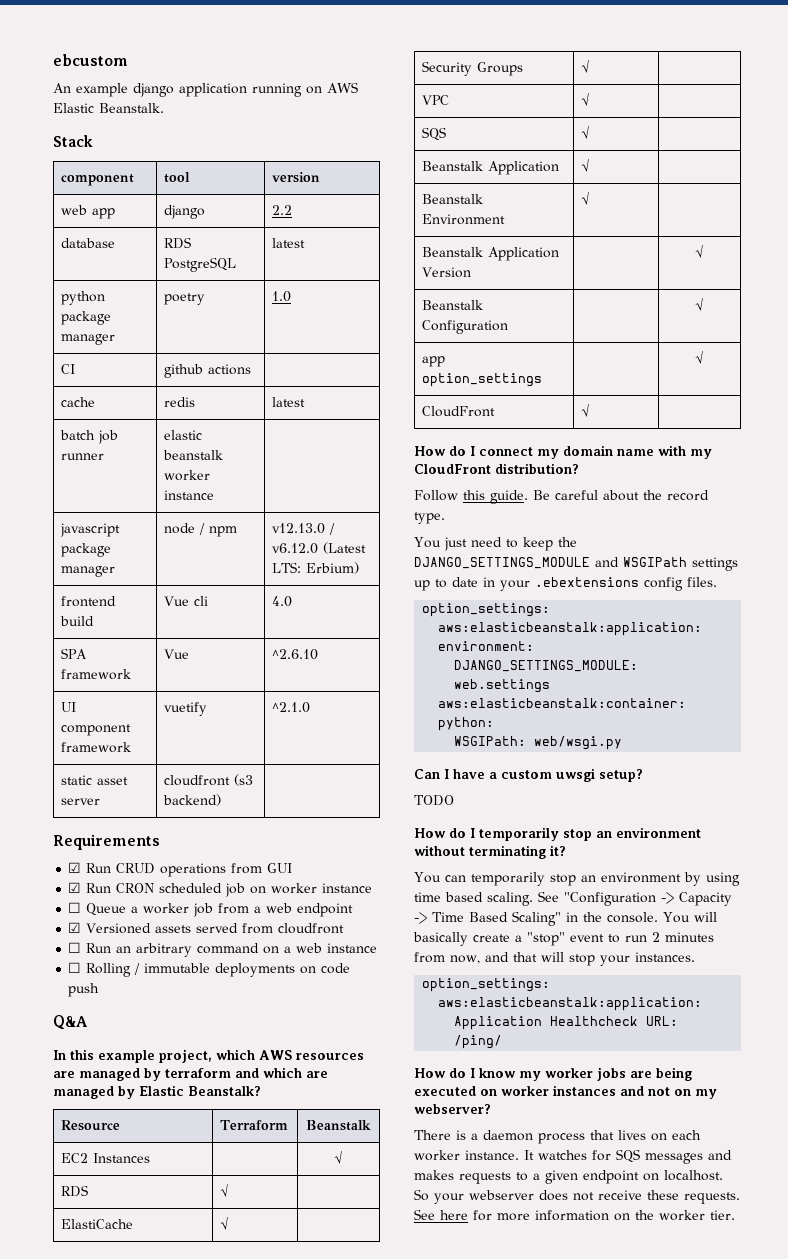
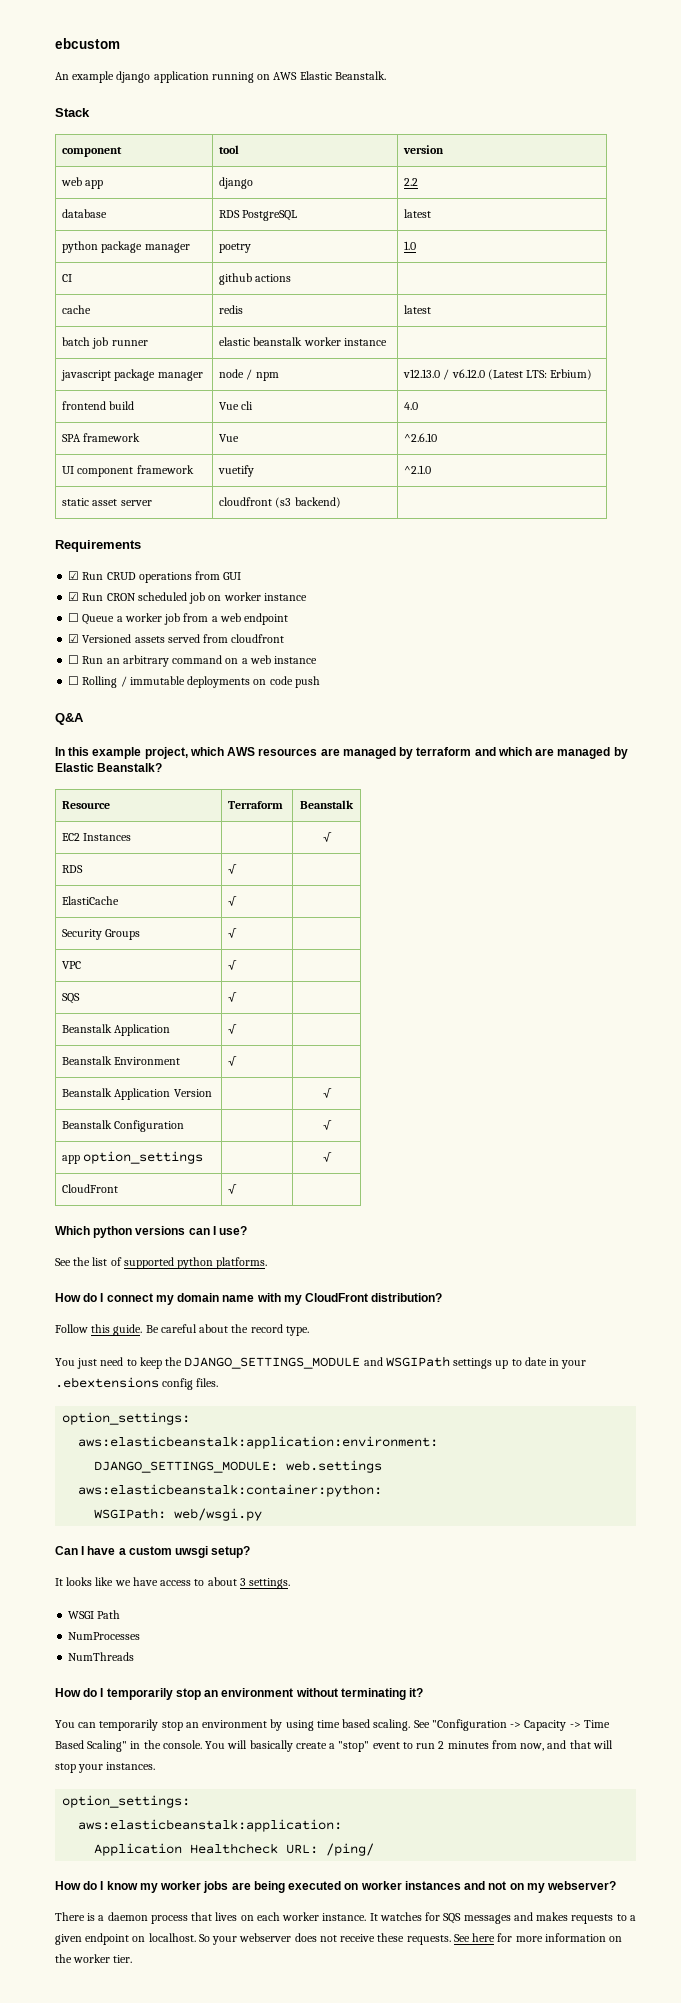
(590, 410) none -> [55,1226,248,1238] [55,1257,268,1269] // Which python versions can I use? // See the list of supported python platforms.
[414,795,454,806] TODO -> [55,1577,291,1589] [68,1610,121,1619] [68,1632,141,1640] [68,1652,135,1661] It looks like we have access to about 3 settings. // WSGI Path // NumProcesses // NumThreads

